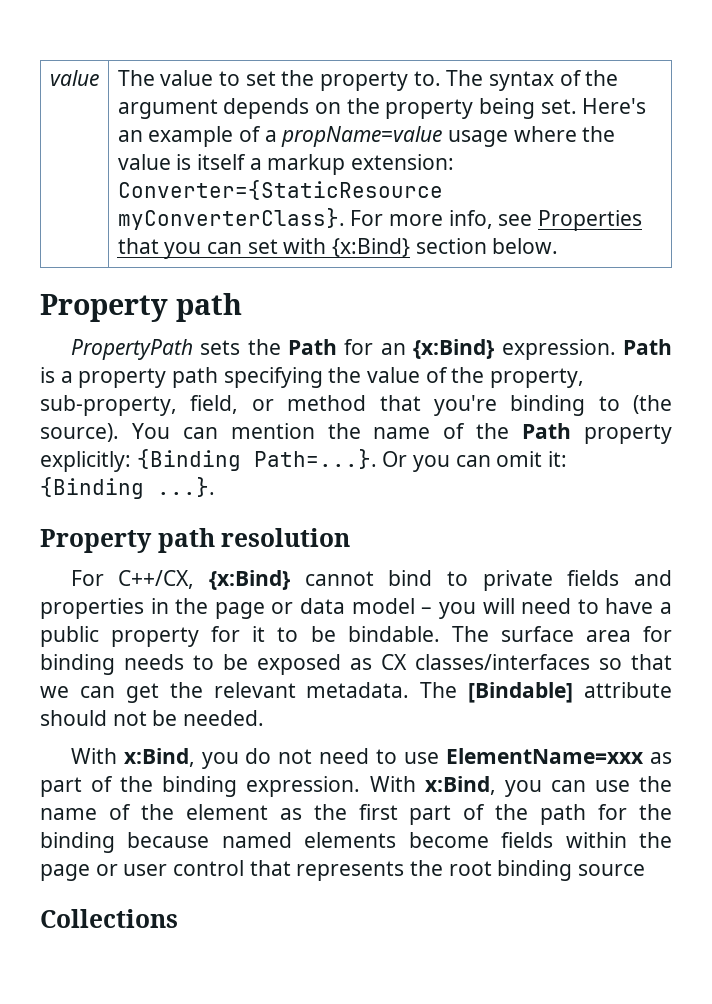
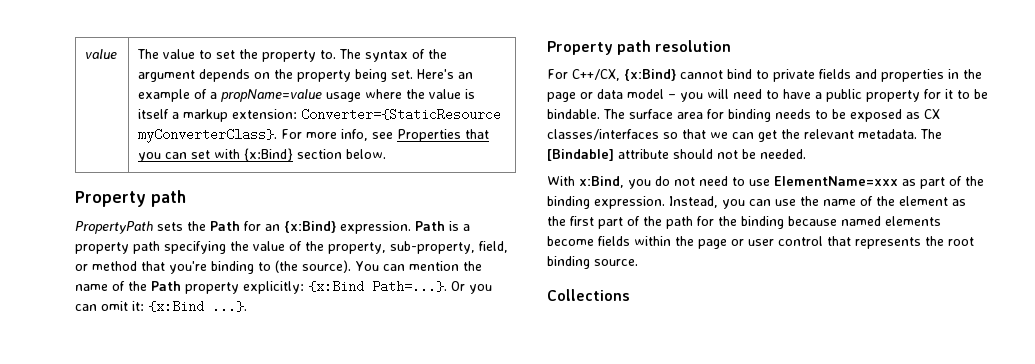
[136,449,241,471] {Binding -> [308,280,364,293] {x:Bind
[40,477,144,499] {Binding -> [148,300,204,313] {x:Bind
[369,776,496,795] With x:Bind, -> [669,196,718,208] Instead,
[578,864,646,876] source -> [594,259,638,266] source.

